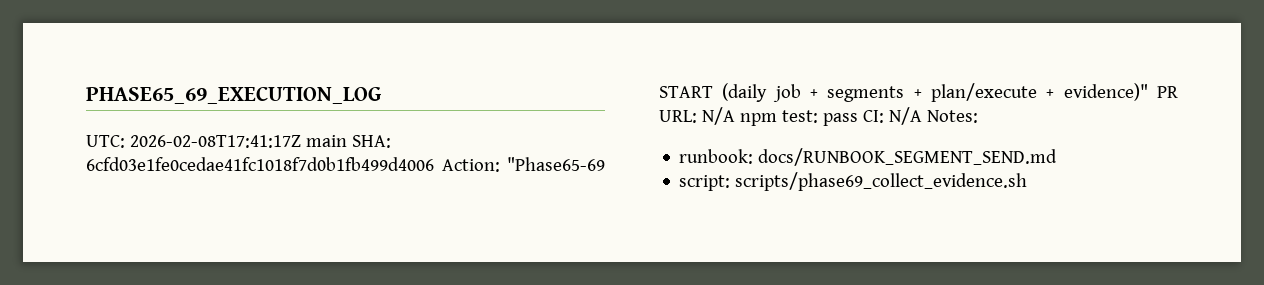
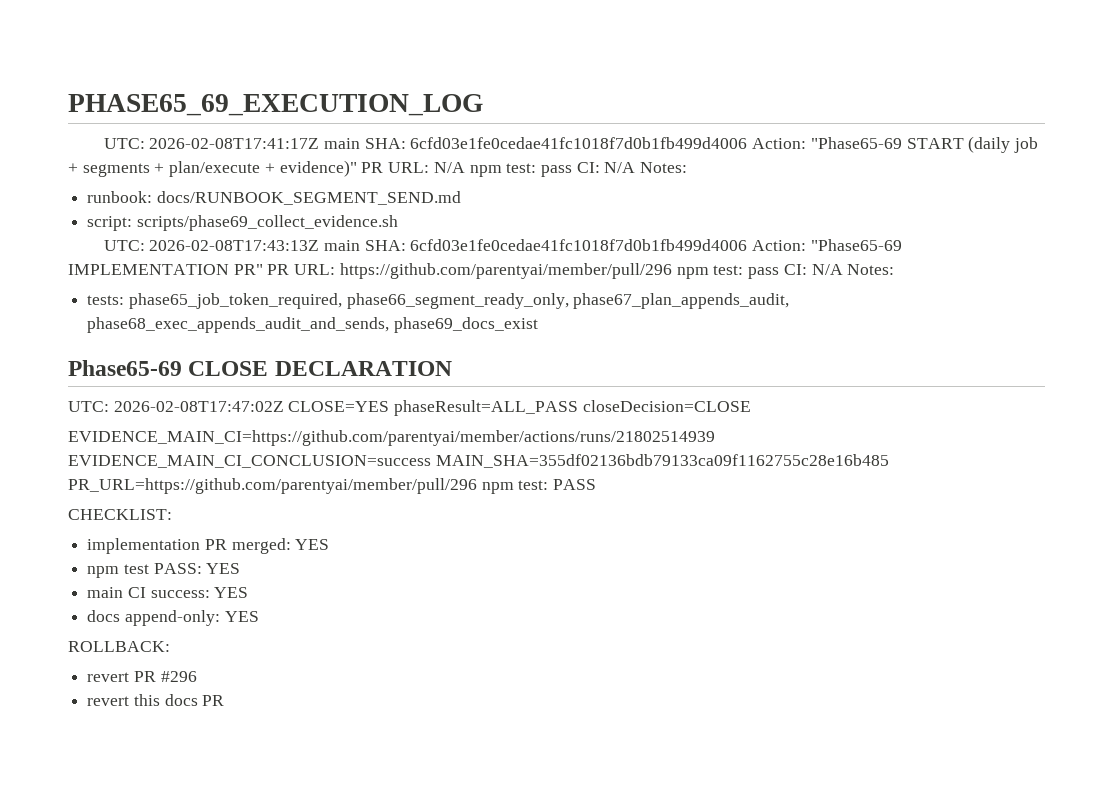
(1028, 181) none -> [103,239,902,251] [68,263,895,279] [87,293,790,309] [87,317,538,333] [68,360,452,376] [68,400,751,416] [68,430,715,446] [68,454,889,468] [68,478,597,494] [68,509,172,520] [87,538,330,554] [87,563,241,578] [87,587,249,598] [87,610,259,626] [68,641,170,652] [87,671,197,682] [87,694,225,706] // UTC: 2026-02-08T17:43:13Z main SHA: 6cfd03e1fe0cedae41fc1018f7d0b1fb499d4006 Action: "Phase65-69 IMPLEMENTATION PR" PR URL: https://github.com/parentyai/member/pull/296 npm test: pass CI: N/A Notes: // tests: phase65_job_token_required, phase66_segment_ready_only, phase67_plan_appends_audit, phase68_exec_appends_audit_and_sends, phase69_docs_exist // Phase65-69 CLOSE DECLARATION // UTC: 2026-02-08T17:47:02Z CLOSE=YES phaseResult=ALL_PASS closeDecision=CLOSE // EVIDENCE_MAIN_CI=https://github.com/parentyai/member/actions/runs/21802514939 EVIDENCE_MAIN_CI_CONCLUSION=success MAIN_SHA=355df02136bdb79133ca09f1162755c28e16b485 PR_URL=https://github.com/parentyai/member/pull/296 npm test: PASS // CHECKLIST: // implementation PR merged: YES // npm test PASS: YES // main CI success: YES // docs append-only: YES // ROLLBACK: // revert PR #296 // revert this docs PR

